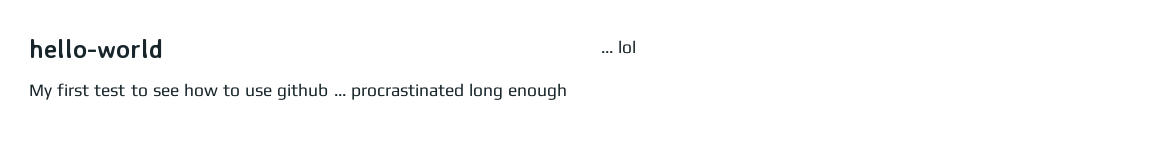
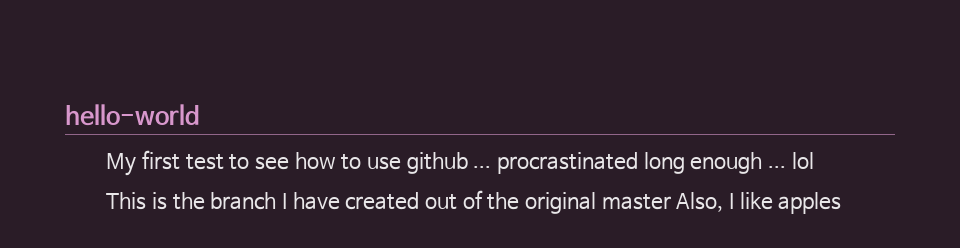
(636, 47) none -> [106,190,842,214] // This is the branch I have created out of the original master Also, I like apples

